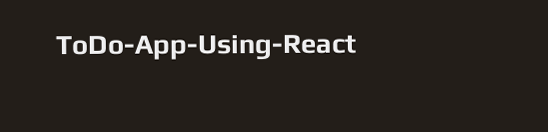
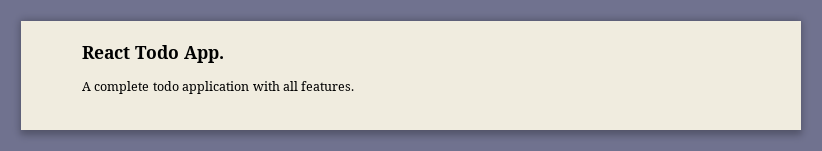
[55,33,356,62] ToDo-App-Using-React -> [82,45,224,63] [82,81,355,94] React Todo App. // A complete todo application with all features.

